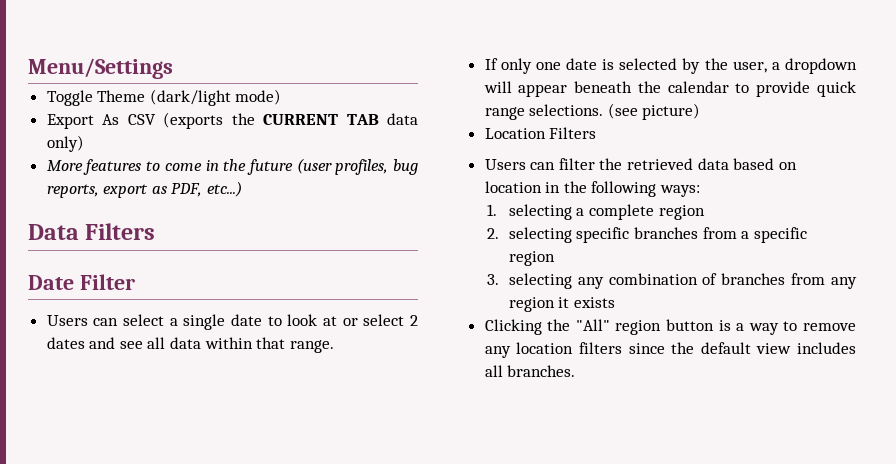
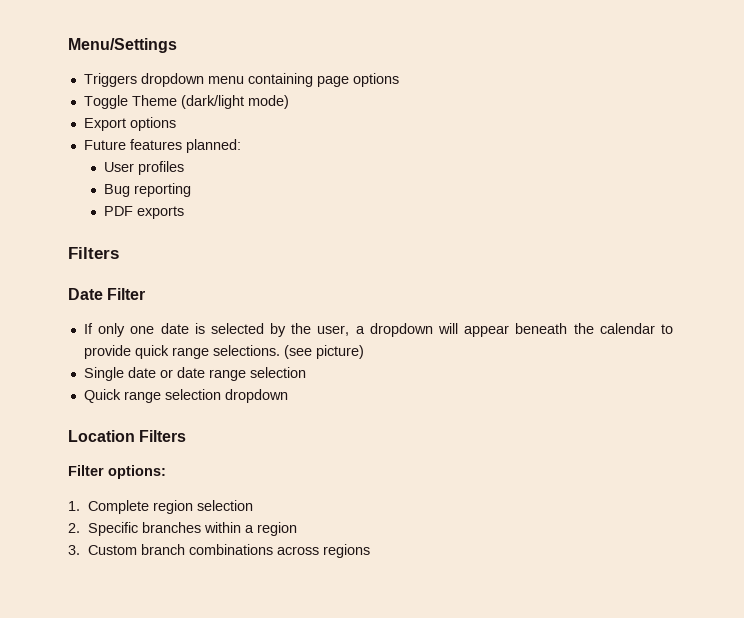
(173, 68) none -> [83,73,399,87] // Triggers dropdown menu containing page options
[102,112,418,129] [46,135,84,152] [46,158,418,175] [46,181,243,198] [28,223,156,240] [28,274,135,290] [46,314,419,330] [46,337,334,353] As CSV (exports the CURRENT TAB data only) // More features to come in the future (user profiles, bug reports, export as PDF, etc...) // Data Filters // Date Filter // Users can select a single date to look at or select 2 dates and see all data within that range. -> [129,117,176,131] [83,139,241,153] [103,161,184,175] [103,183,191,197] [103,206,184,219] [68,247,119,259] [68,288,146,300] options // Future features planned: // User profiles // Bug reporting // PDF exports // Filters // Date Filter
[484,127,597,139] [484,158,797,170] [484,181,701,197] [487,204,705,220] [487,227,807,243] [508,251,555,266] [487,273,857,289] [508,297,615,312] [484,319,857,335] [484,342,856,358] [484,365,576,377] Location Filters // Users can filter the retrieved data based on location in the following ways: // 1. selecting a complete region // 2. selecting specific branches from a specific region // 3. selecting any combination of branches from any region it exists // Clicking the "All" region button is a way to remove any location filters since the default view includes all branches. -> [83,367,306,381] [83,389,288,403] [68,430,187,442] [68,465,166,479] [68,500,253,514] [68,522,297,536] [68,544,370,558] Single date or date range selection // Quick range selection dropdown // Location Filters // Filter options: // 1. Complete region selection // 2. Specific branches within a region // 3. Custom branch combinations across regions

